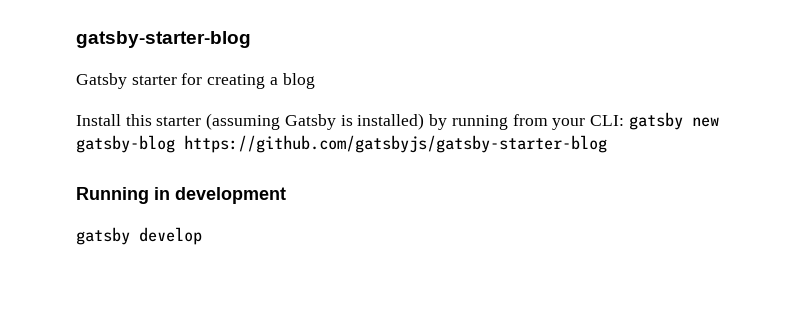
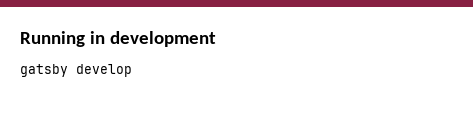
[76,31,251,48] [76,73,315,89] [76,112,719,130] [76,135,607,153] gatsby-starter-blog // Gatsby starter for creating a blog // Install this starter (assuming Gatsby is installed) by running from your CLI: gatsby new gatsby-blog https://github.com/gatsbyjs/gatsby-starter-blog // -> (20, 39) none

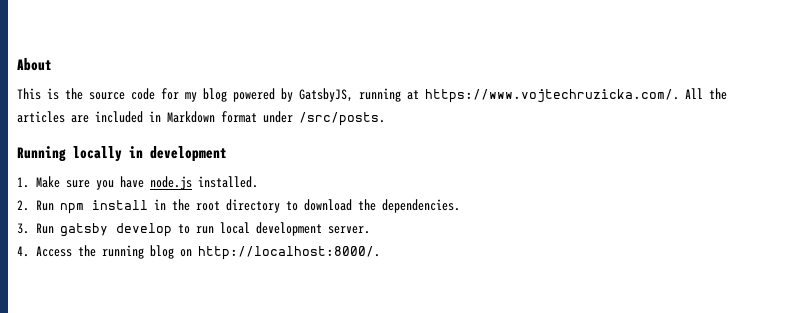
[20,31,217,47] [20,64,132,77] Running in development // gatsby develop -> [17,58,52,71] [17,88,727,103] [17,111,385,126] [17,146,227,162] [17,176,258,190] [17,199,460,214] [17,222,370,237] [17,245,380,260] About // This is the source code for my blog powered by GatsbyJS, running at https://www.vojtechruzicka.com/. All the articles are included in Markdown format under /src/posts. // Running locally in development // 1. Make sure you have node.js installed. // 2. Run npm install in the root directory to download the dependencies. // 3. Run gatsby develop to run local development server. // 4. Access the running blog on http://localhost:8000/.

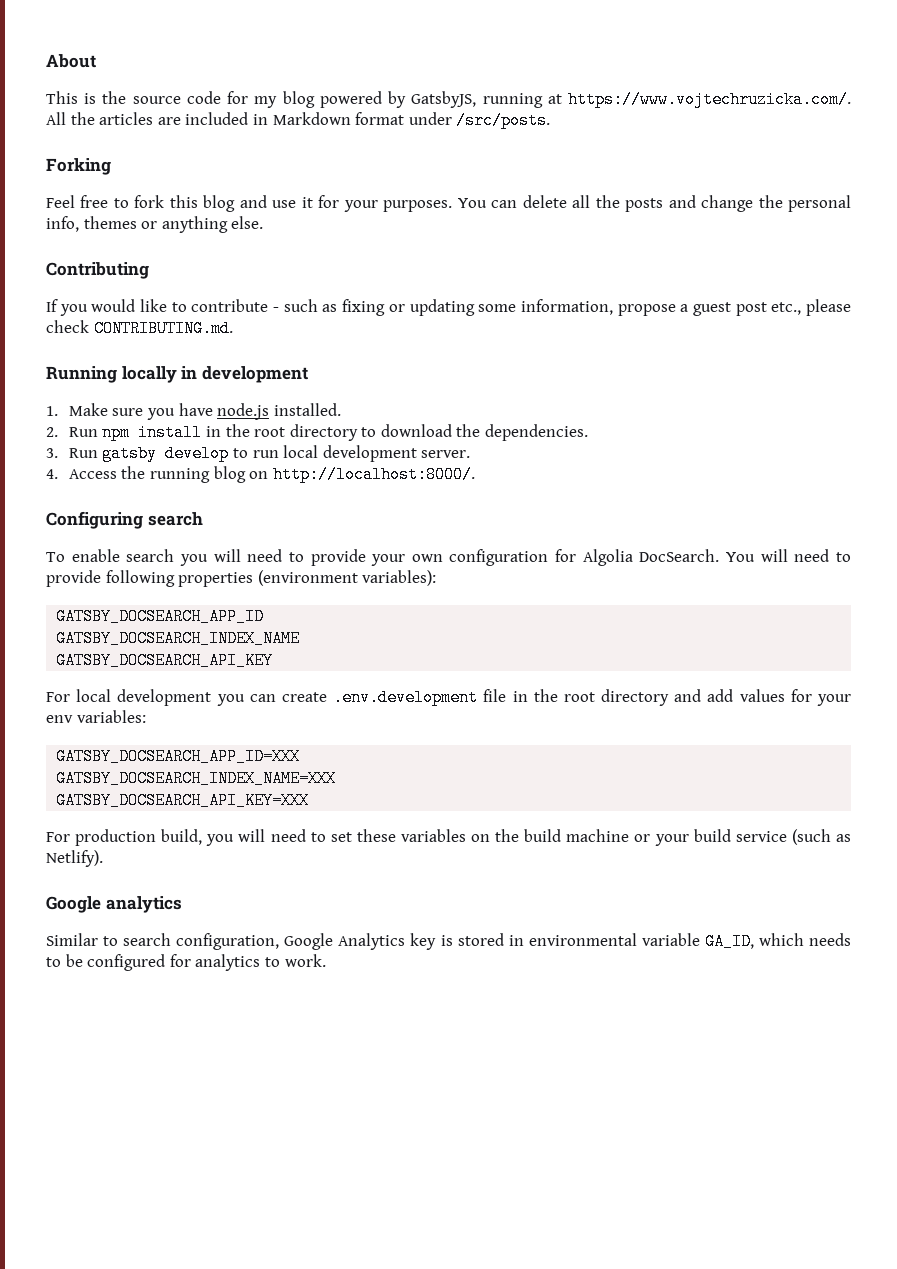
(385, 119) none -> [46,158,111,175] [46,195,852,212] [46,216,264,233] [46,262,149,279] [46,299,852,316] [46,320,233,337] // Forking // Feel free to fork this blog and use it for your purposes. You can delete all the posts and change the personal info, themes or anything else. // Contributing // If you would like to contribute - such as fixing or updating some information, propose a guest post etc., please check CONTRIBUTING.md.
(380, 253) none -> [46,511,203,529] [46,549,851,566] [46,570,437,587] [56,608,265,625] [56,630,301,647] [56,652,274,669] [46,689,851,706] [46,710,146,723] [56,748,301,765] [56,770,337,787] [56,792,310,809] [46,829,851,846] [46,850,103,867] [46,896,182,913] [46,933,851,950] [46,954,326,971] // Configuring search // To enable search you will need to provide your own configuration for Algolia DocSearch. You will need to provide following properties (environment variables): // GATSBY_DOCSEARCH_APP_ID // GATSBY_DOCSEARCH_INDEX_NAME // GATSBY_DOCSEARCH_API_KEY // For local development you can create .env.development file in the root directory and add values for your env variables: // GATSBY_DOCSEARCH_APP_ID=XXX // GATSBY_DOCSEARCH_INDEX_NAME=XXX // GATSBY_DOCSEARCH_API_KEY=XXX // For production build, you will need to set these variables on the build machine or your build service (such as Netlify). // Google analytics // Similar to search configuration, Google Analytics key is stored in environmental variable GA_ID, which needs to be configured for analytics to work.

